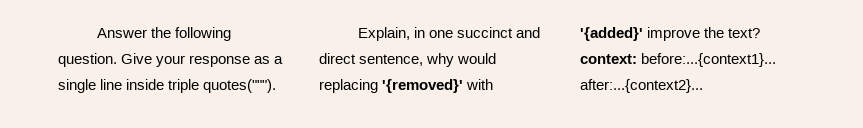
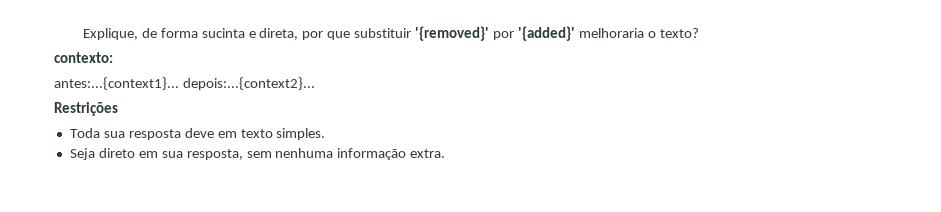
[96,27,231,41] [58,53,284,67] [58,79,277,93] [357,27,540,41] [319,53,497,67] [319,79,494,93] [580,27,761,41] [580,53,777,67] [580,79,703,93] Answer the following question. Give your response as a single line inside triple quotes("""). // Explain, in one succinct and direct sentence, why would replacing '{removed}' with '{added}' improve the text? context: before:...{context1}... after:...{context2}... -> [82,26,699,41] [54,52,113,63] [54,77,315,90] [54,102,118,116] [69,128,326,140] [69,148,446,160] Explique, de forma sucinta e direta, por que substituir '{removed}' por '{added}' melhoraria o texto? // contexto: // antes:...{context1}... depois:...{context2}... // Restrições // Toda sua resposta deve em texto simples. // Seja direto em sua resposta, sem nenhuma informação extra.

